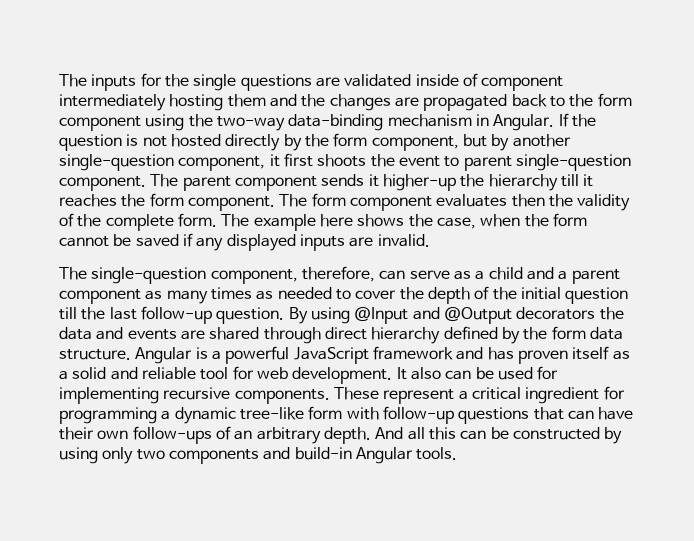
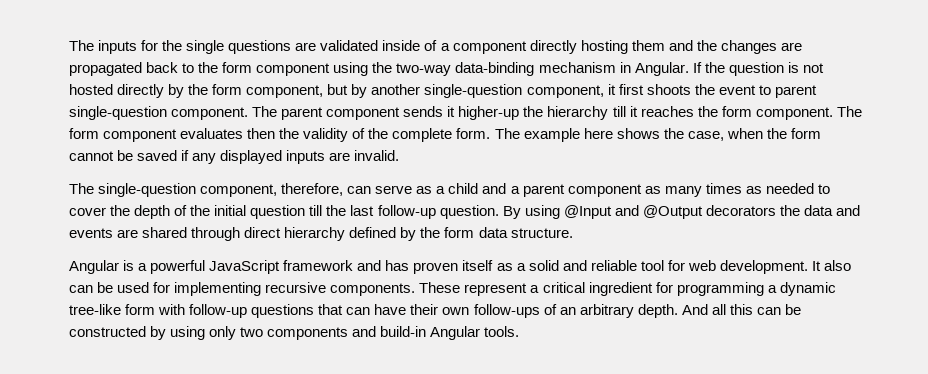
[481,76,564,91] [59,94,166,111] component intermediately -> [440,40,577,54] a component directly
(131, 354) none -> (573, 233) //

